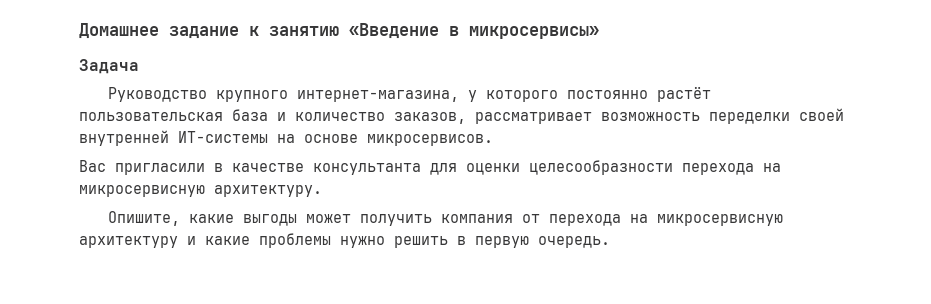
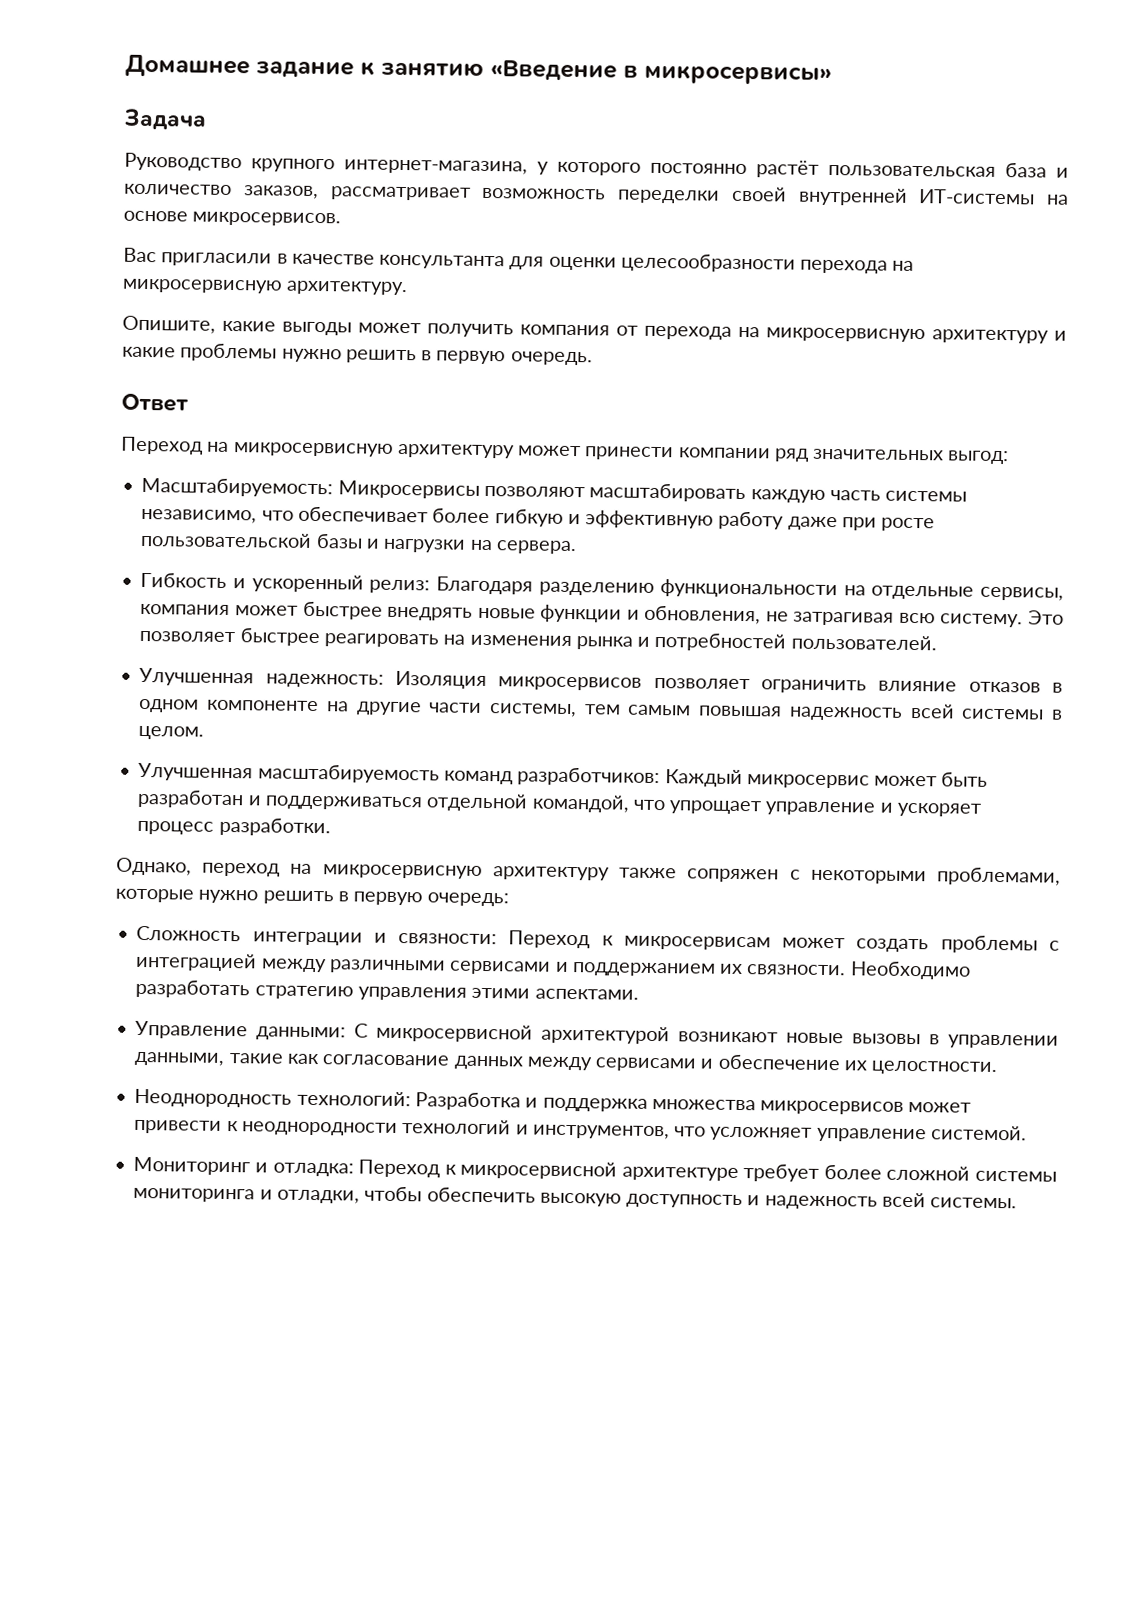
(610, 242) none -> [121,393,189,412] [121,436,1010,465] [141,476,968,503] [141,505,936,532] [140,531,577,555] [140,571,1064,601] [140,600,1064,628] [139,627,937,652] [139,667,1063,694] [138,698,1063,721] [138,725,205,740] [138,762,989,789] [137,788,981,817] [137,816,331,837] [116,857,1061,886] [115,888,510,907] [136,925,1060,954] [135,952,971,980] [135,978,639,1001] [135,1020,1060,1049] [134,1051,998,1076] [134,1088,972,1115] [134,1119,1027,1143] [133,1156,1057,1182] [133,1185,1018,1210] // Ответ // Переход на микросервисную архитектуру может принести компании ряд значительных выгод: // Масштабируемость: Микросервисы позволяют масштабировать каждую часть системы независимо, что обеспечивает более гибкую и эффективную работу даже при росте пользовательской базы и нагрузки на сервера. // Гибкость и ускоренный релиз: Благодаря разделению функциональности на отдельные сервисы, компания может быстрее внедрять новые функции и обновления, не затрагивая всю систему. Это позволяет быстрее реагировать на изменения рынка и потребностей пользователей. // Улучшенная надежность: Изоляция микросервисов позволяет ограничить влияние отказов в одном компоненте на другие части системы, тем самым повышая надежность всей системы в целом. // Улучшенная масштабируемость команд разработчиков: Каждый микросервис может быть разработан и поддерживаться отдельной командой, что упрощает управление и ускоряет процесс разработки. // Однако, переход на микросервисную архитектуру также сопряжен с некоторыми проблемами, которые нужно решить в первую очередь: // Сложность интеграции и связности: Переход к микросервисам может создать проблемы с интеграцией между различными сервисами и поддержанием их связности. Необходимо разработать стратегию управления этими аспектами. // Управление данными: С микросервисной архитектурой возникают новые вызовы в управлении данными, такие как согласование данных между сервисами и обеспечение их целостности. // Неоднородность технологий: Разработка и поддержка множества микросервисов может привести к неоднородности технологий и инструментов, что усложняет управление системой. // Мониторинг и отладка: Переход к микросервисной архитектуре требует более сложной системы мониторинга и отладки, чтобы обеспечить высокую доступность и надежность всей системы.

